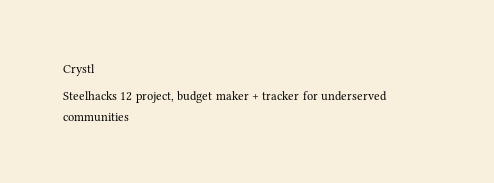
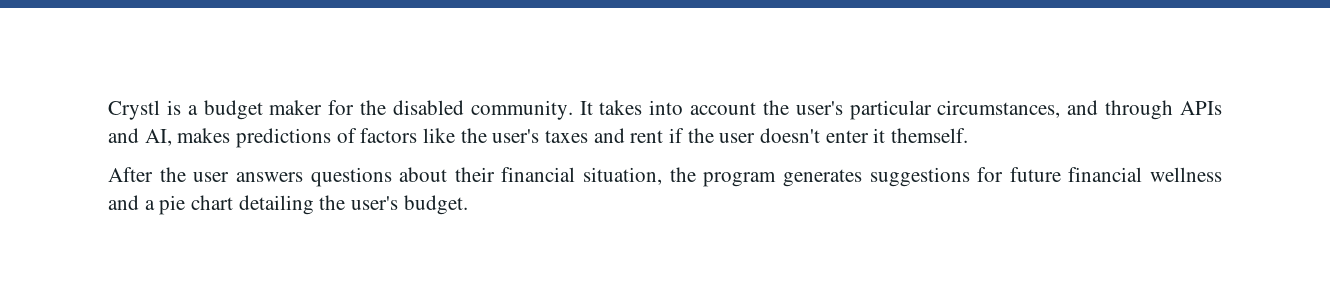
[63,91,387,103] [63,113,129,122] // Steelhacks 12 project, budget maker + tracker for underserved communities -> [166,100,1223,120] [108,128,969,148] [108,167,1222,187] [108,195,468,215] is a budget maker for the disabled community. It takes into account the user's particular circumstances, and through APIs and AI, makes predictions of factors like the user's taxes and rent if the user doesn't enter it themself. // After the user answers questions about their financial situation, the program generates suggestions for future financial wellness and a pie chart detailing the user's budget.

